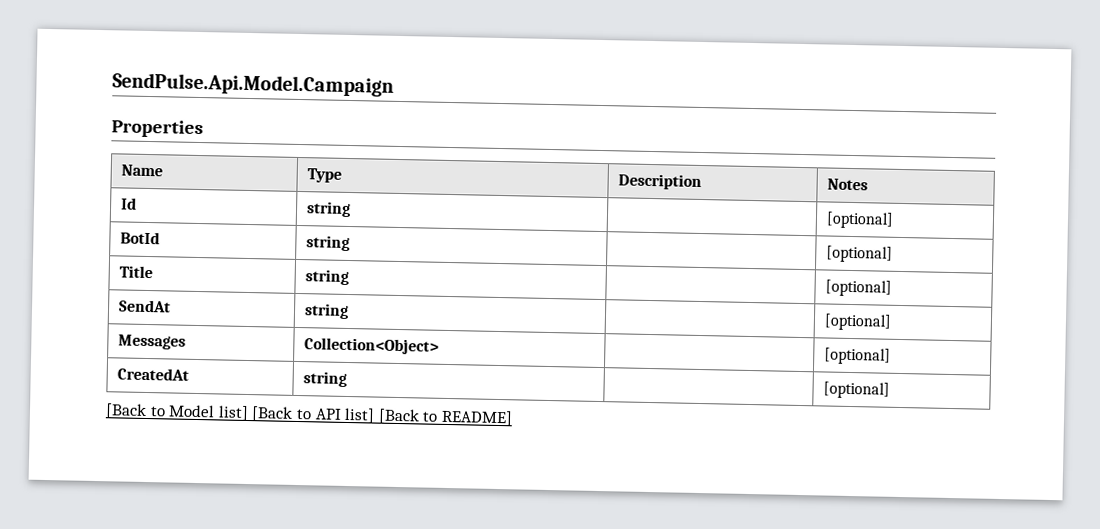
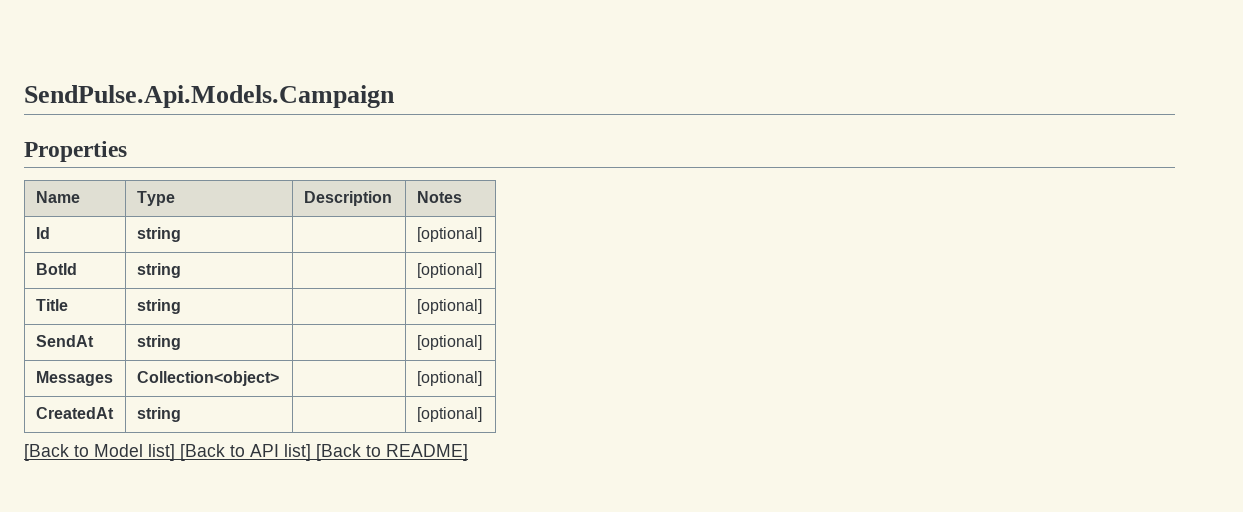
[112,72,394,97] SendPulse.Api.Model.Campaign -> [24,85,395,108] SendPulse.Api.Models.Campaign
[303,337,439,355] Collection<Object> -> [136,371,279,386] Collection<object>

